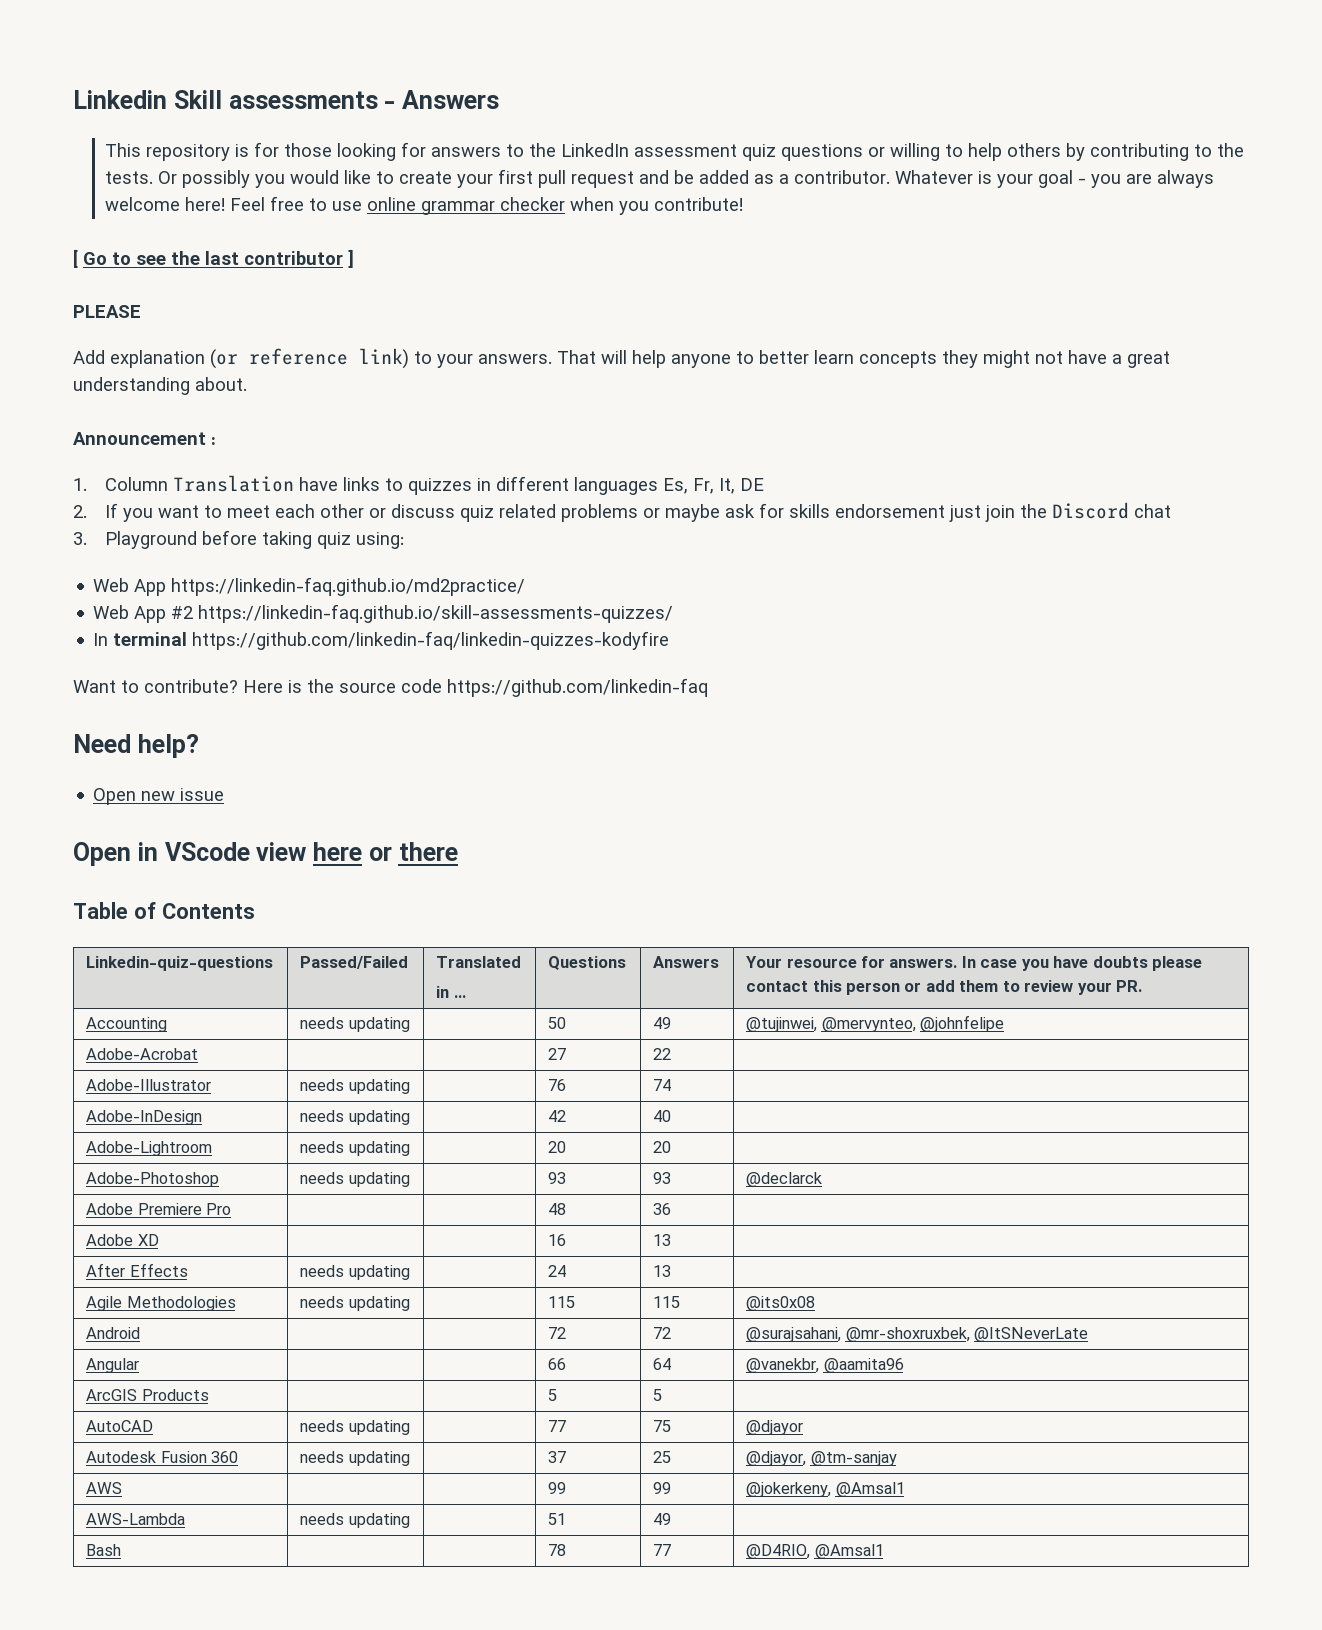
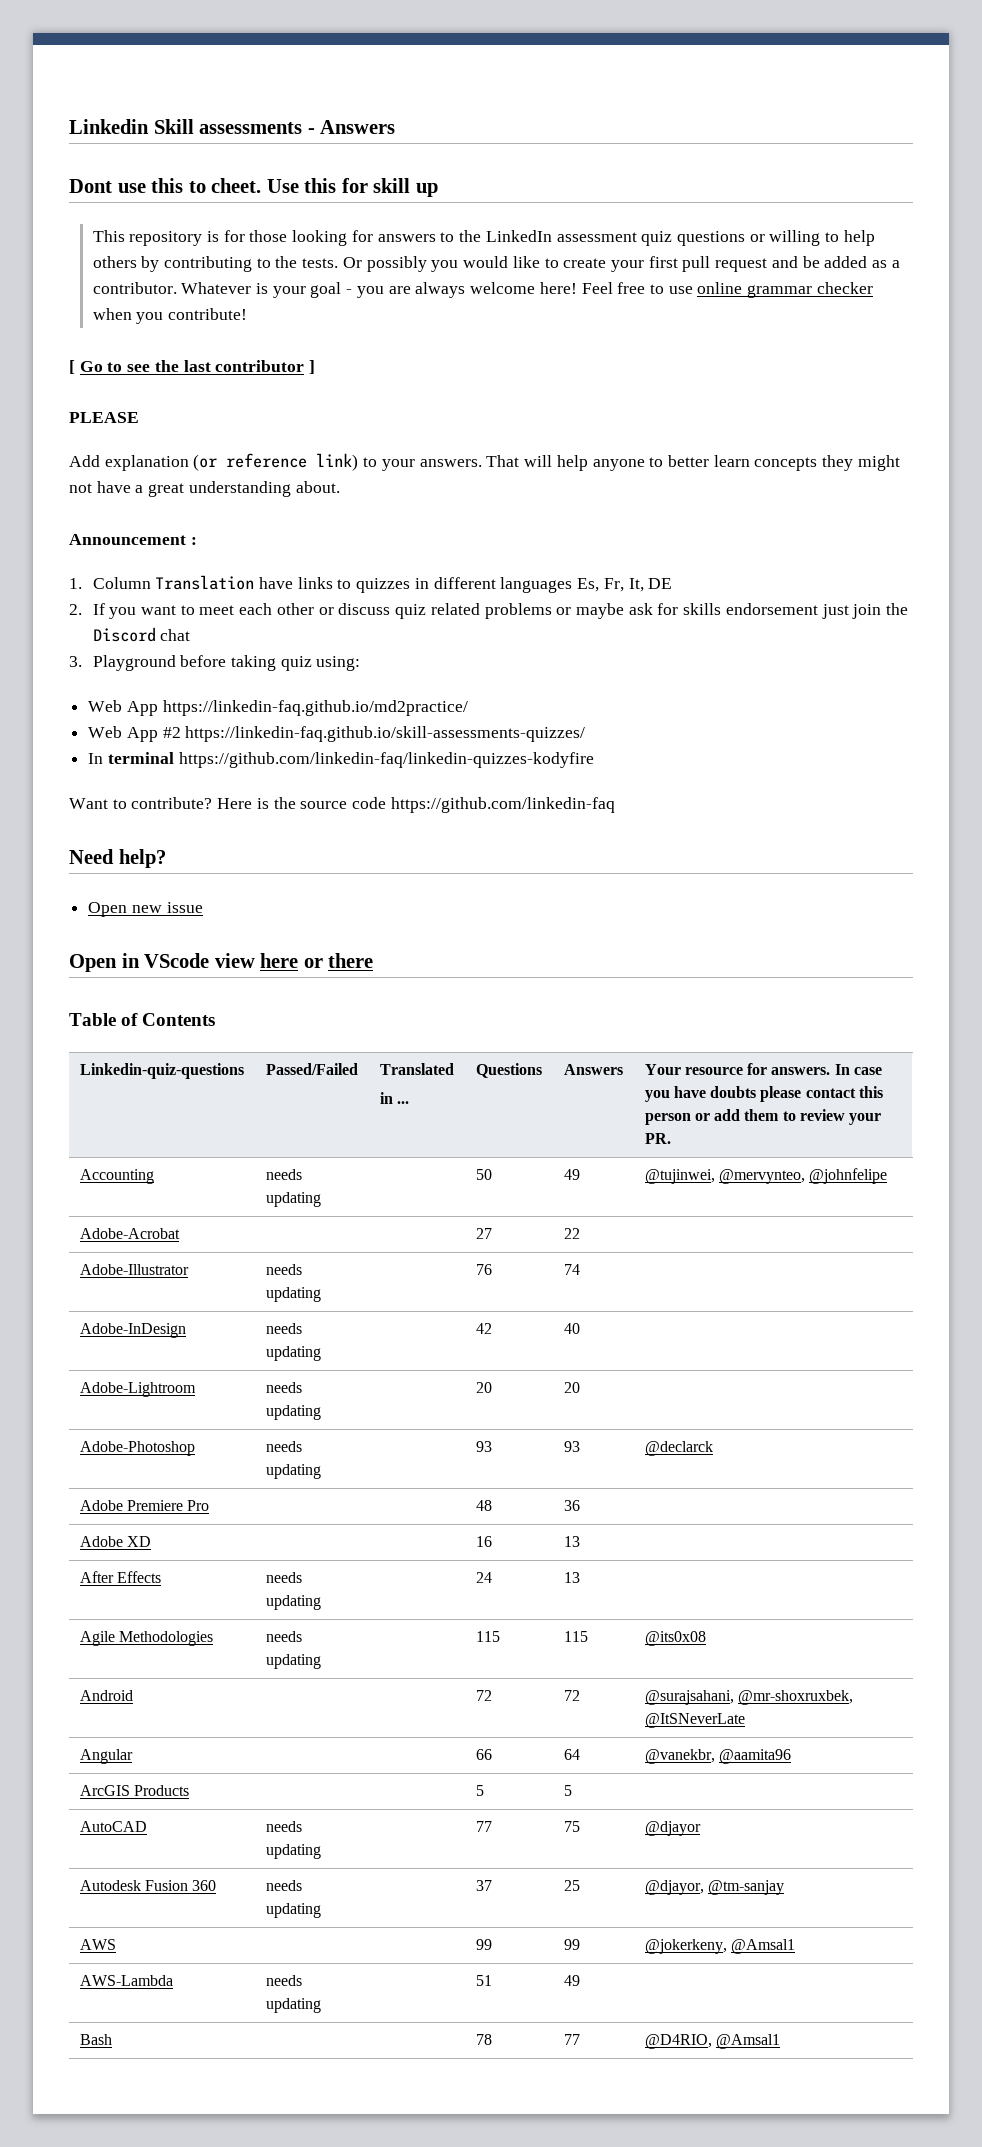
(499, 99) none -> [69,178,438,197] // Dont use this to cheet. Use this for skill up

